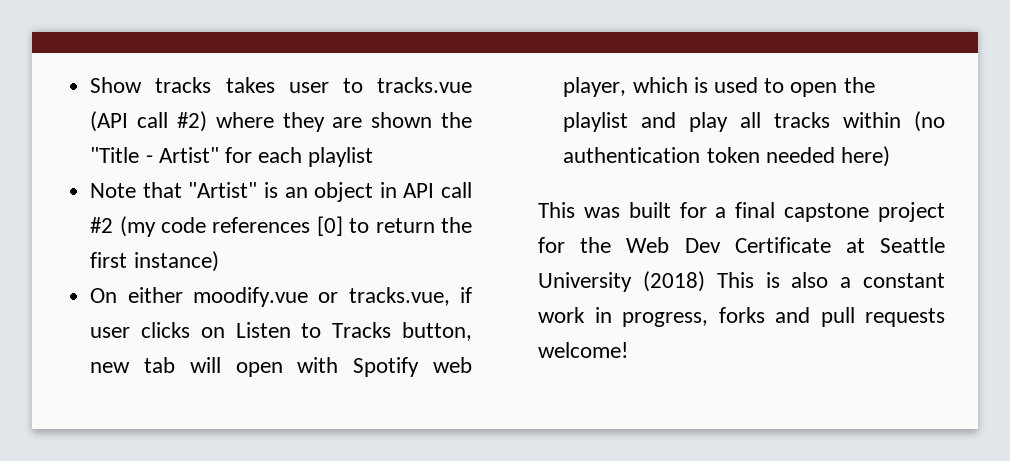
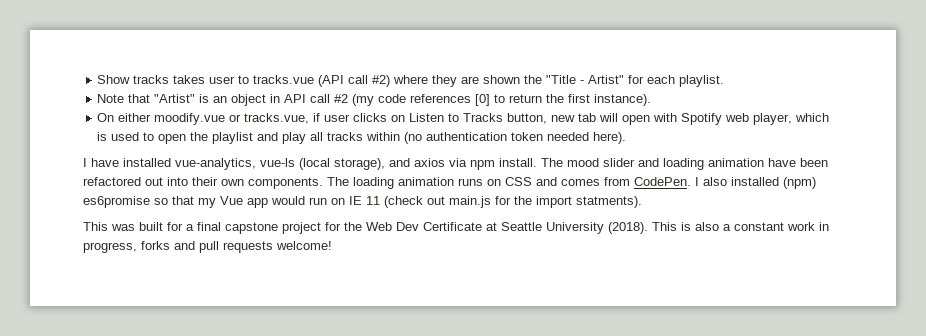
[308,147,374,167] playlist -> [679,75,725,87] playlist.
[133,251,219,272] instance) -> [594,94,652,106] instance).
[840,146,890,167] here) -> [593,132,627,144] [83,158,828,170] [83,177,816,189] [83,196,642,208] here). // I have installed vue-analytics, vue-ls (local storage), and axios via npm install. The mood slider and loading animation have been refactored out into their own components. The loading animation runs on CSS and comes from CodePen. I also installed (npm) es6promise so that my Vue app would run on IE 11 (check out main.js for the import statments).
[642,271,705,292] (2018) -> [608,222,648,234] (2018).

